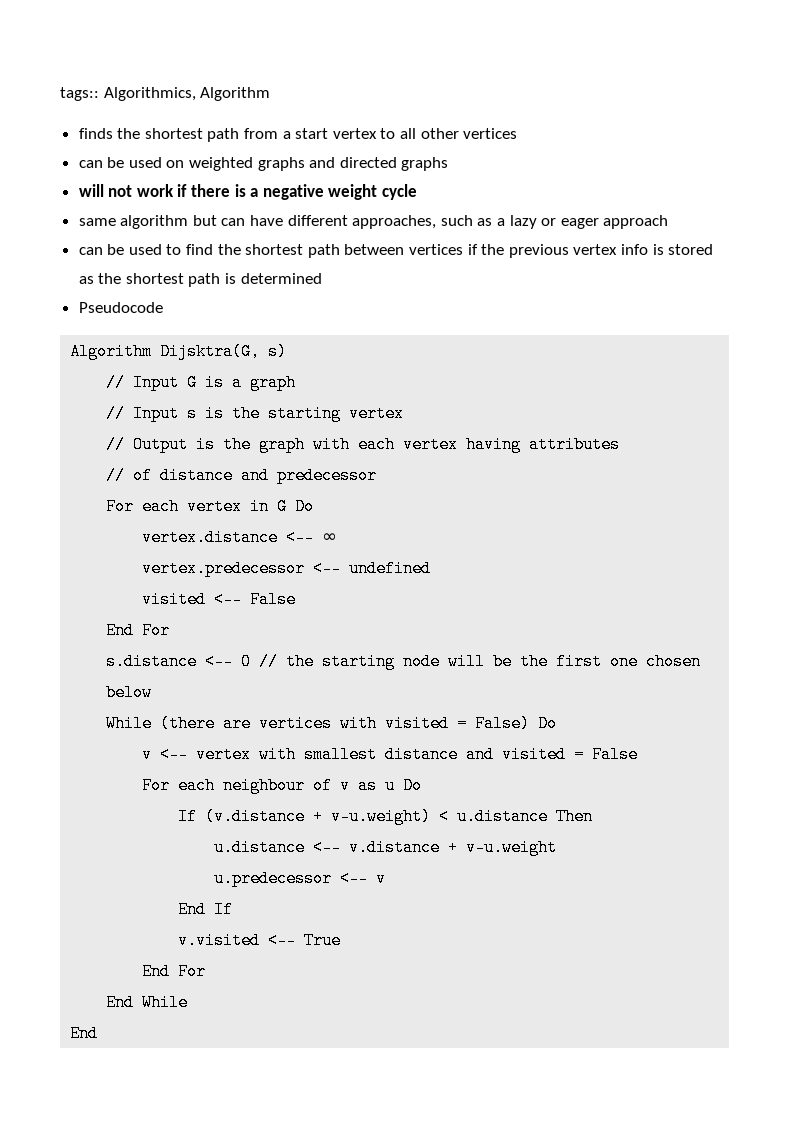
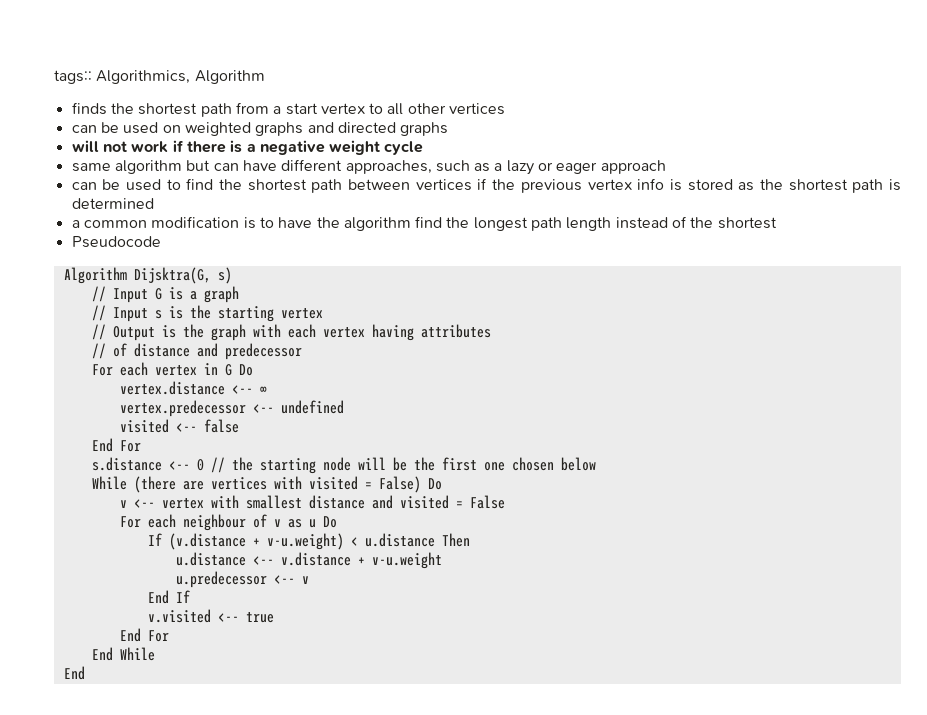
(322, 278) none -> [71,216,777,231] // a common modification is to have the algorithm find the longest path length instead of the shortest
[250,591,297,608] False -> [203,419,239,433] false
[304,932,342,949] True -> [245,612,274,623] true

